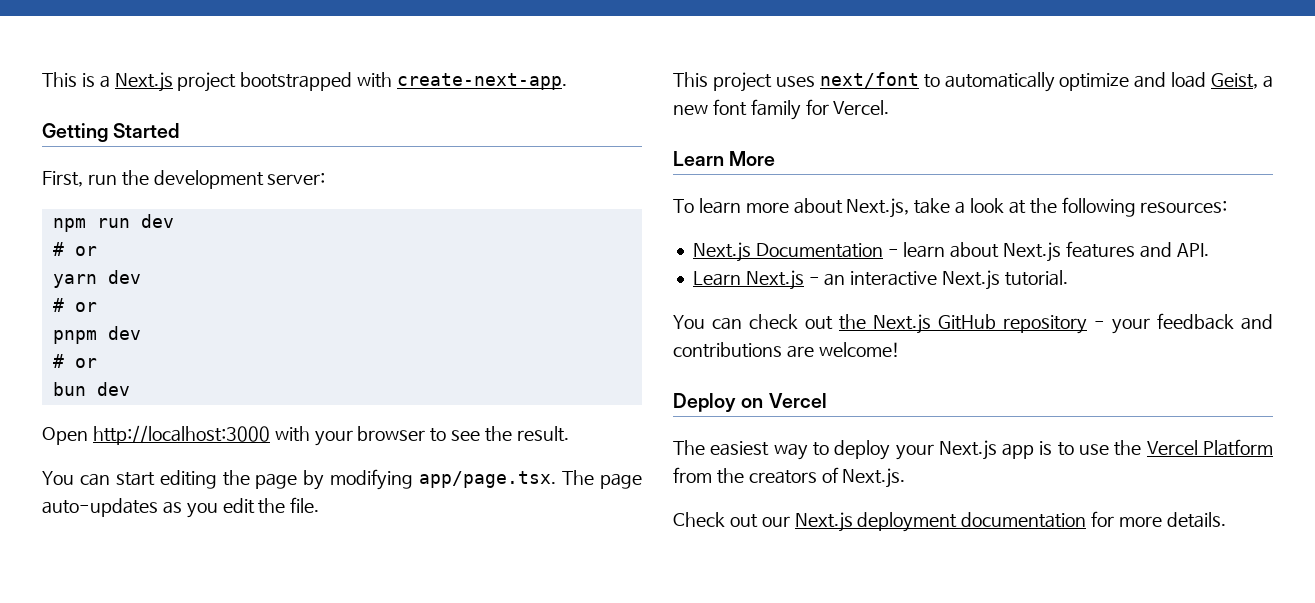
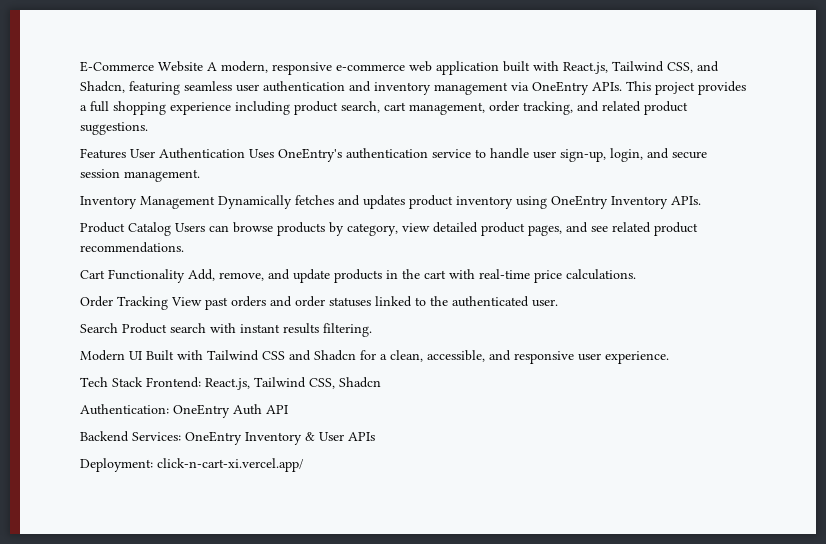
[42,72,568,92] [42,123,180,142] [42,170,326,189] [52,214,174,232] [52,242,97,256] [52,270,141,288] [52,298,97,312] [52,326,141,344] [52,354,97,368] [52,382,130,396] [42,425,569,446] [42,469,642,490] [42,497,320,518] [673,72,1273,92] [673,99,890,120] [673,151,776,166] [673,197,1228,218] [692,241,1209,262] [692,270,1068,290] [673,313,1274,334] [673,342,900,358] [673,393,827,412] [673,439,1273,460] [673,467,906,488] [673,511,1226,532] This is a Next.js project bootstrapped with create-next-app. // Getting Started // First, run the development server: // npm run dev // # or // yarn dev // # or // pnpm dev // # or // bun dev // Open http://localhost:3000 with your browser to see the result. // You can start editing the page by modifying app/page.tsx. The page auto-updates as you edit the file. // This project uses next/font to automatically optimize and load Geist, a new font family for Vercel. // Learn More // To learn more about Next.js, take a look at the following resources: // Next.js Documentation - learn about Next.js features and API. // Learn Next.js - an interactive Next.js tutorial. // You can check out the Next.js GitHub repository - your feedback and contributions are welcome! // Deploy on Vercel // The easiest way to deploy your Next.js app is to use the Vercel Platform from the creators of Next.js. // Check out our Next.js deployment documentation for more details. -> [80,61,719,75] [80,81,746,95] [80,101,688,115] [80,122,148,135] [80,148,707,162] [80,169,200,182] [80,195,701,209] [80,222,698,236] [80,242,184,253] [80,269,636,283] [80,296,558,310] [80,323,372,337] [80,350,669,364] [80,377,381,390] [80,404,288,418] [80,431,375,445] [80,458,304,472] E-Commerce Website A modern, responsive e-commerce web application built with React.js, Tailwind CSS, and Shadcn, featuring seamless user authentication and inventory management via OneEntry APIs. This project provides a full shopping experience including product search, cart management, order tracking, and related product suggestions. // Features User Authentication Uses OneEntry's authentication service to handle user sign-up, login, and secure session management. // Inventory Management Dynamically fetches and updates product inventory using OneEntry Inventory APIs. // Product Catalog Users can browse products by category, view detailed product pages, and see related product recommendations. // Cart Functionality Add, remove, and update products in the cart with real-time price calculations. // Order Tracking View past orders and order statuses linked to the authenticated user. // Search Product search with instant results filtering. // Modern UI Built with Tailwind CSS and Shadcn for a clean, accessible, and responsive user experience. // Tech Stack Frontend: React.js, Tailwind CSS, Shadcn // Authentication: OneEntry Auth API // Backend Services: OneEntry Inventory & User APIs // Deployment: click-n-cart-xi.vercel.app/

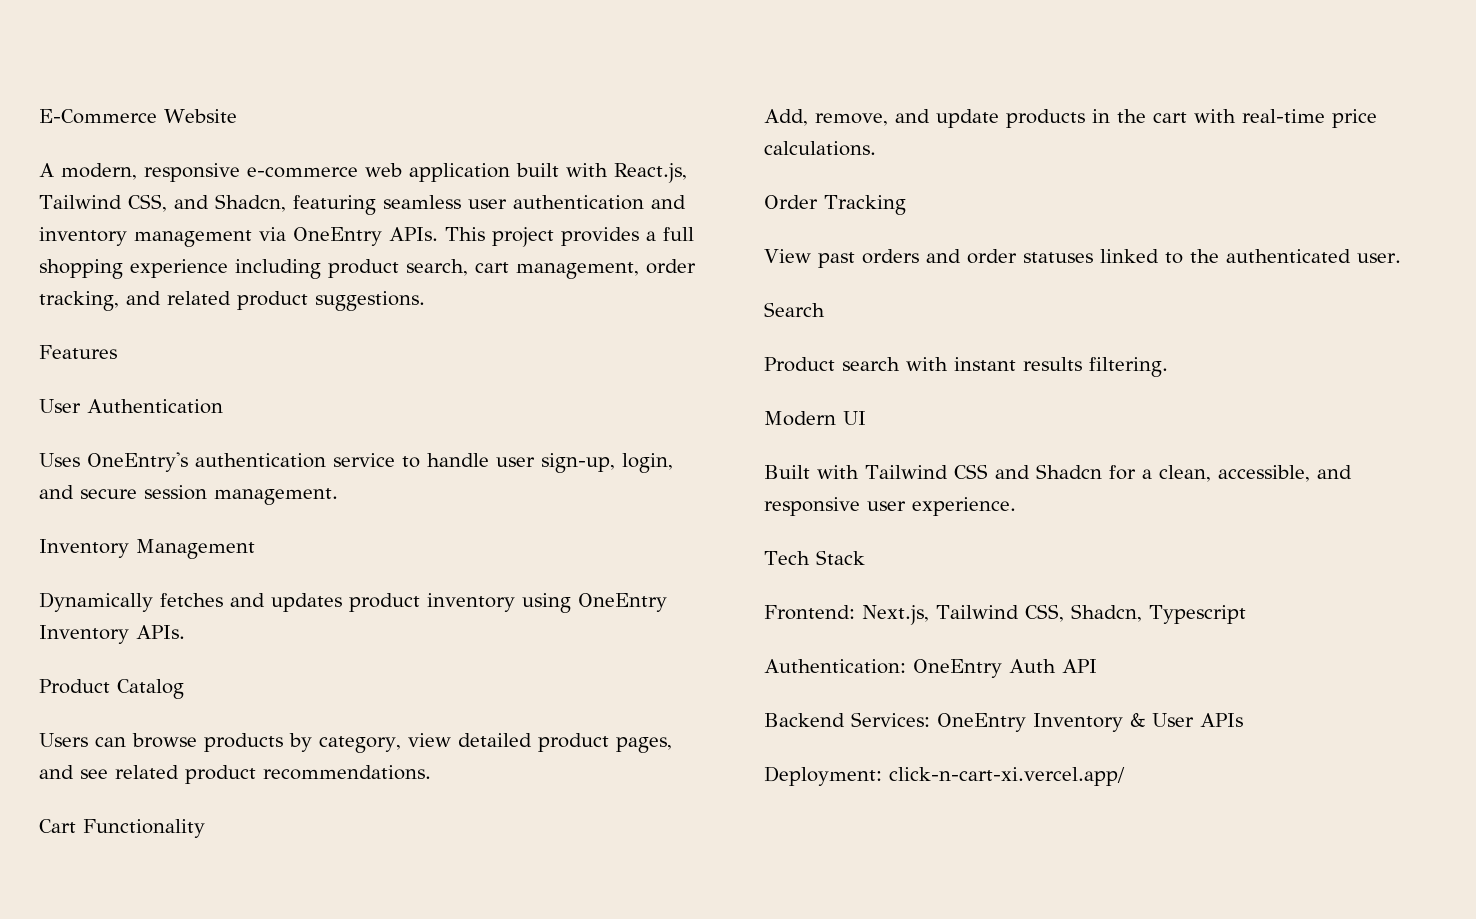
(203, 66) none -> (237, 116) //
(126, 153) none -> (117, 352) //
(245, 153) none -> (223, 406) //
(215, 202) none -> (255, 549) //
(171, 229) none -> (184, 689) //
(185, 276) none -> (205, 828) //
(168, 303) none -> (906, 205) //
(118, 328) none -> (825, 309) //
(142, 355) none -> (866, 418) //
[146,377,381,390] Frontend: React.js, Tailwind CSS, Shadcn -> [764,604,1246,625] // Frontend: Next.js, Tailwind CSS, Shadcn, Typescript

